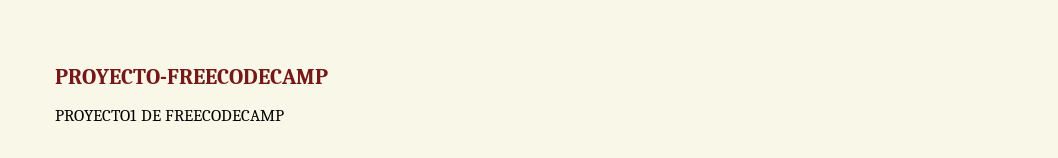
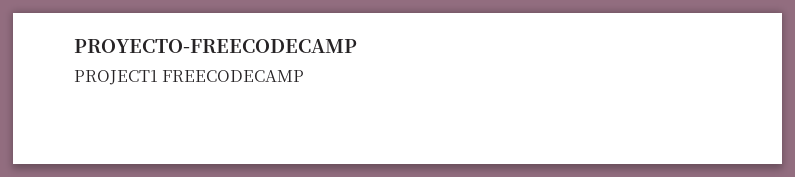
[55,109,161,121] PROYECTO1 DE -> [74,70,158,85] PROJECT1

